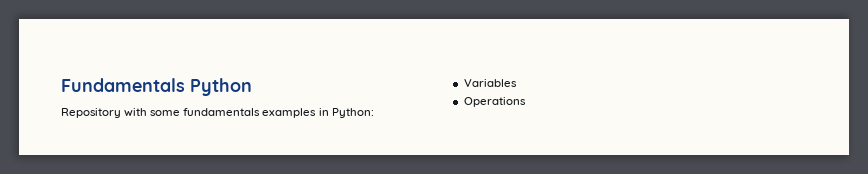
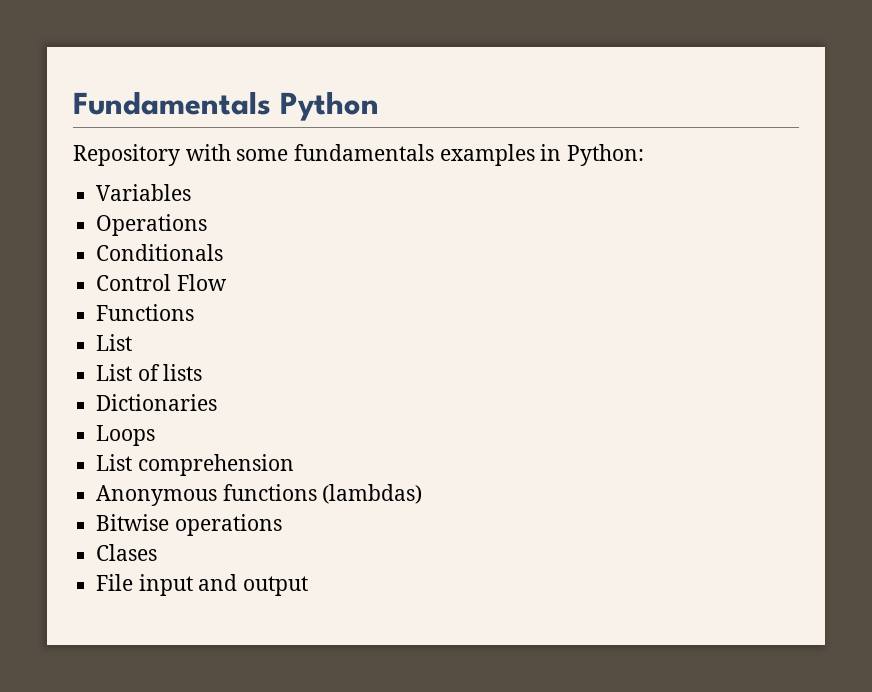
(526, 102) none -> [96,244,224,261] [96,274,227,291] [96,304,195,321] [96,334,133,351] [96,364,203,381] [96,394,218,411] [96,425,156,446] [96,454,294,476] [96,484,423,506] [96,514,282,536] [96,544,158,561] [96,574,309,596] // Conditionals // Control Flow // Functions // List // List of lists // Dictionaries // Loops // List comprehension // Anonymous functions (lambdas) // Bitwise operations // Clases // File input and output

